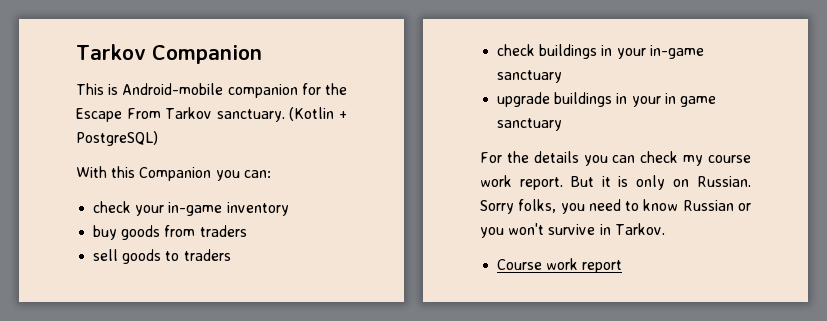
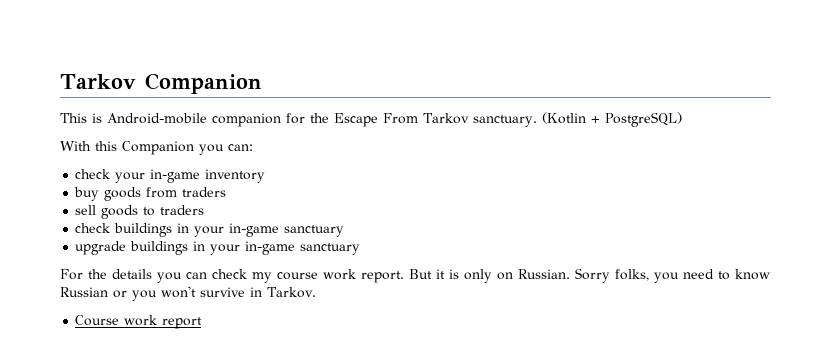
[664,93,716,107] in game -> [245,241,296,255] in-game

